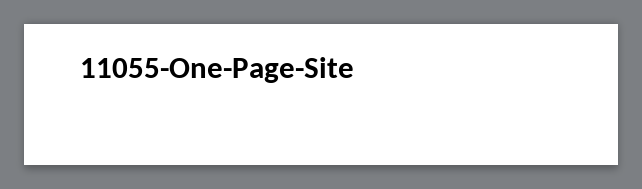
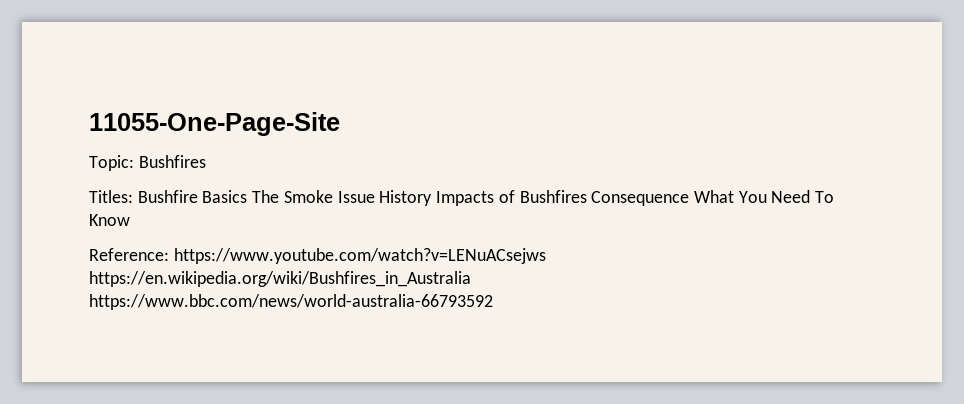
(354, 70) none -> [89,155,206,171] [89,190,835,206] [89,214,130,226] [89,248,546,264] [89,271,471,287] [89,294,493,310] // Topic: Bushfires // Titles: Bushfire Basics The Smoke Issue History Impacts of Bushfires Consequence What You Need To Know // Reference: https://www.youtube.com/watch?v=LENuACsejws https://en.wikipedia.org/wiki/Bushfires_in_Australia https://www.bbc.com/news/world-australia-66793592

